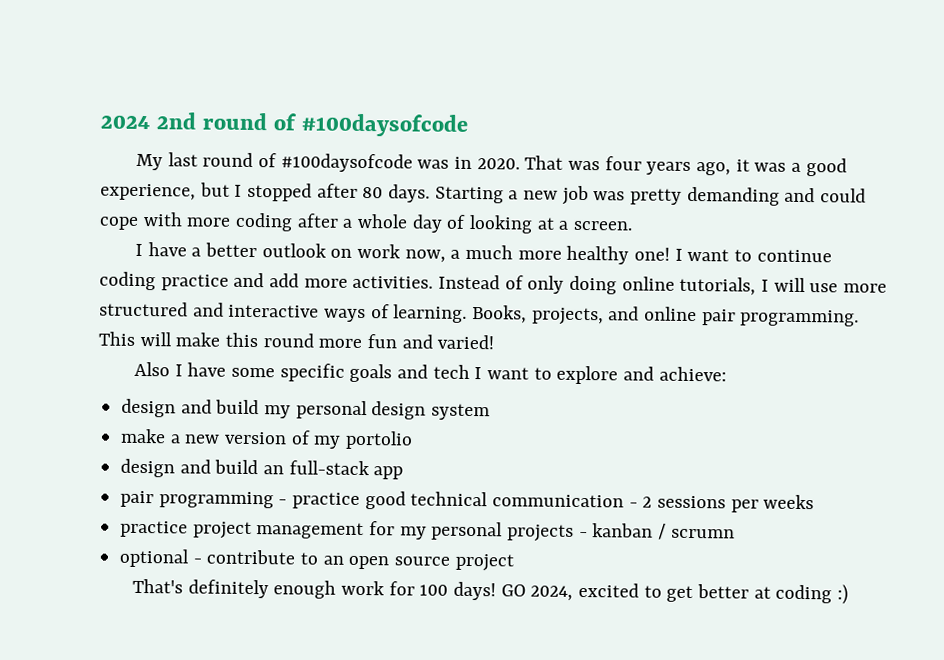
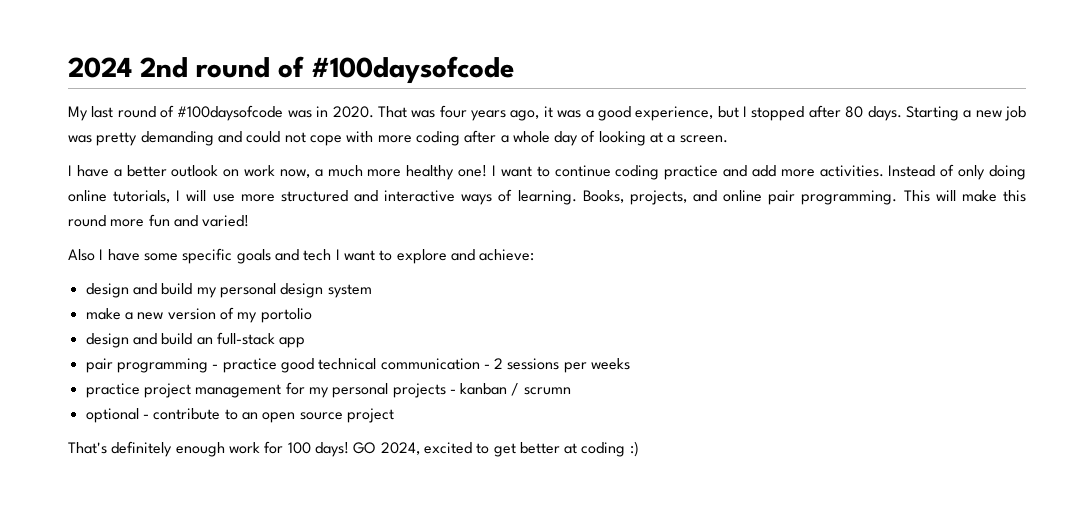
(867, 195) none -> [284,132,306,143] not

